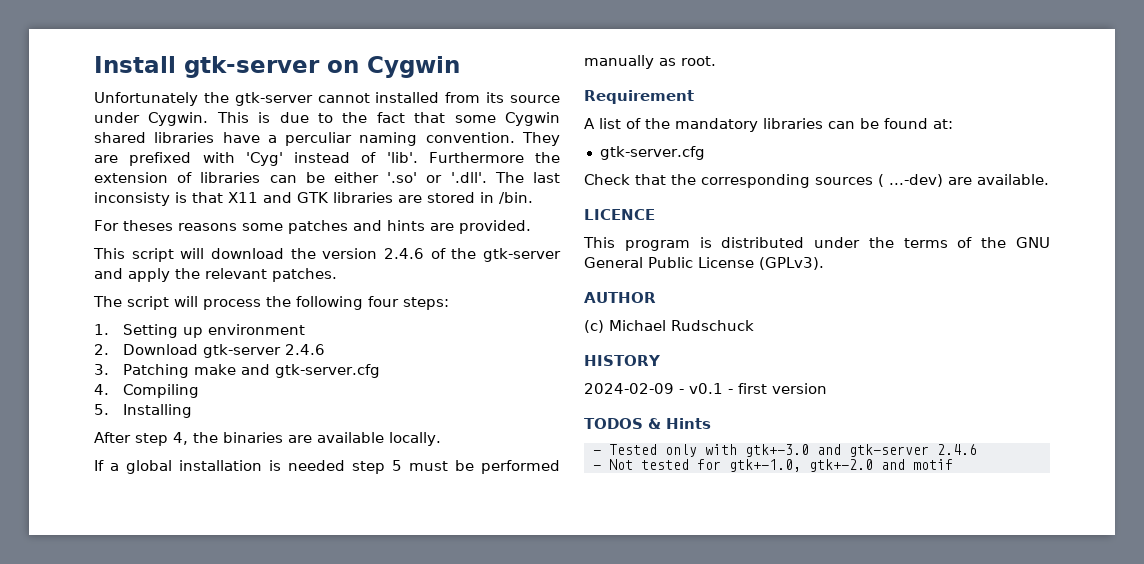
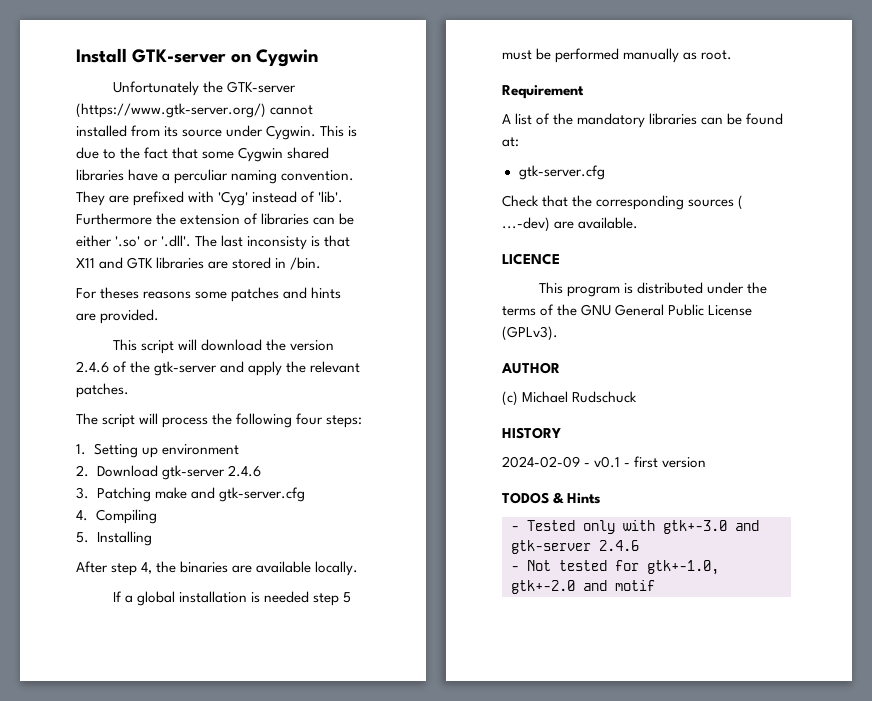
[184,56,320,78] gtk-server -> [132,49,227,63] GTK-server
[234,92,313,106] gtk-server -> [226,81,296,93] [76,103,266,118] GTK-server (https://www.gtk-server.org/)

